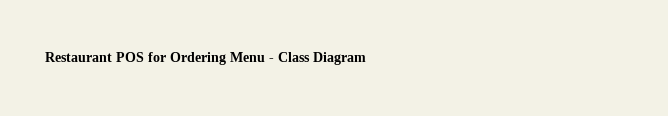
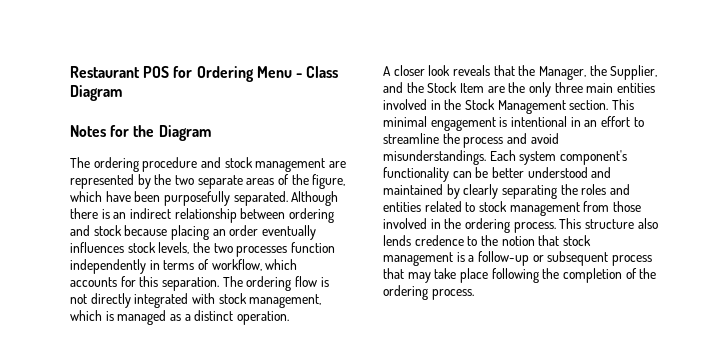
(366, 58) none -> [70,125,211,141] [70,157,346,172] [70,174,346,189] [70,191,339,206] [70,208,334,223] [70,225,316,240] [70,242,335,257] [70,259,298,274] [70,276,329,291] [70,293,322,308] [70,310,289,325] [383,65,658,80] [383,82,655,97] [383,99,634,114] [383,116,644,131] [383,133,559,148] [383,150,627,165] [383,167,612,182] [383,184,630,199] [383,201,641,216] [383,218,658,233] [383,235,591,246] [383,251,652,266] [383,268,657,283] [383,285,474,300] // Notes for the Diagram // The ordering procedure and stock management are represented by the two separate areas of the figure, which have been purposefully separated. Although there is an indirect relationship between ordering and stock because placing an order eventually influences stock levels, the two processes function independently in terms of workflow, which accounts for this separation. The ordering flow is not directly integrated with stock management, which is managed as a distinct operation. // A closer look reveals that the Manager, the Supplier, and the Stock Item are the only three main entities involved in the Stock Management section. This minimal engagement is intentional in an effort to streamline the process and avoid misunderstandings. Each system component's functionality can be better understood and maintained by clearly separating the roles and entities related to stock management from those involved in the ordering process. This structure also lends credence to the notion that stock management is a follow-up or subsequent process that may take place following the completion of the ordering process.

